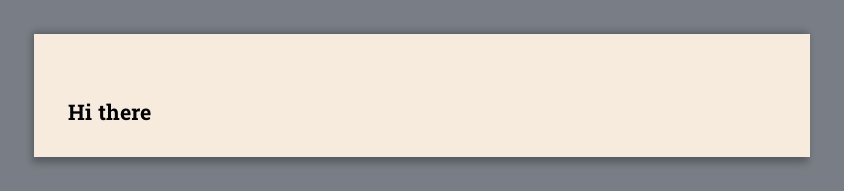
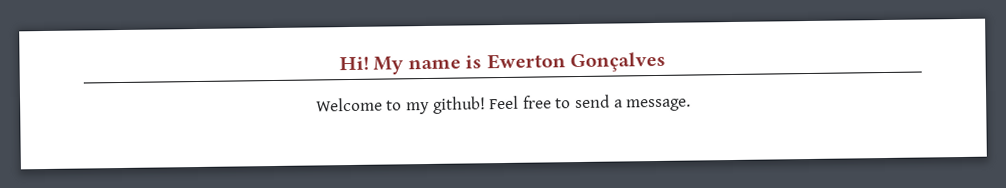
[68,103,151,121] Hi there -> [338,51,667,75] [315,94,692,115] Hi! My name is Ewerton Gonçalves // Welcome to my github! Feel free to send a message.

